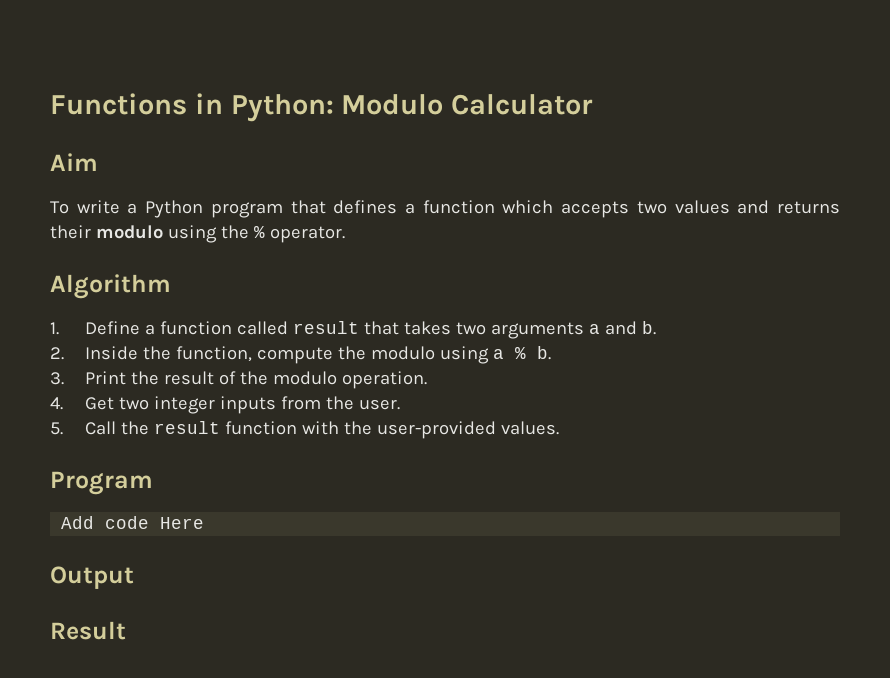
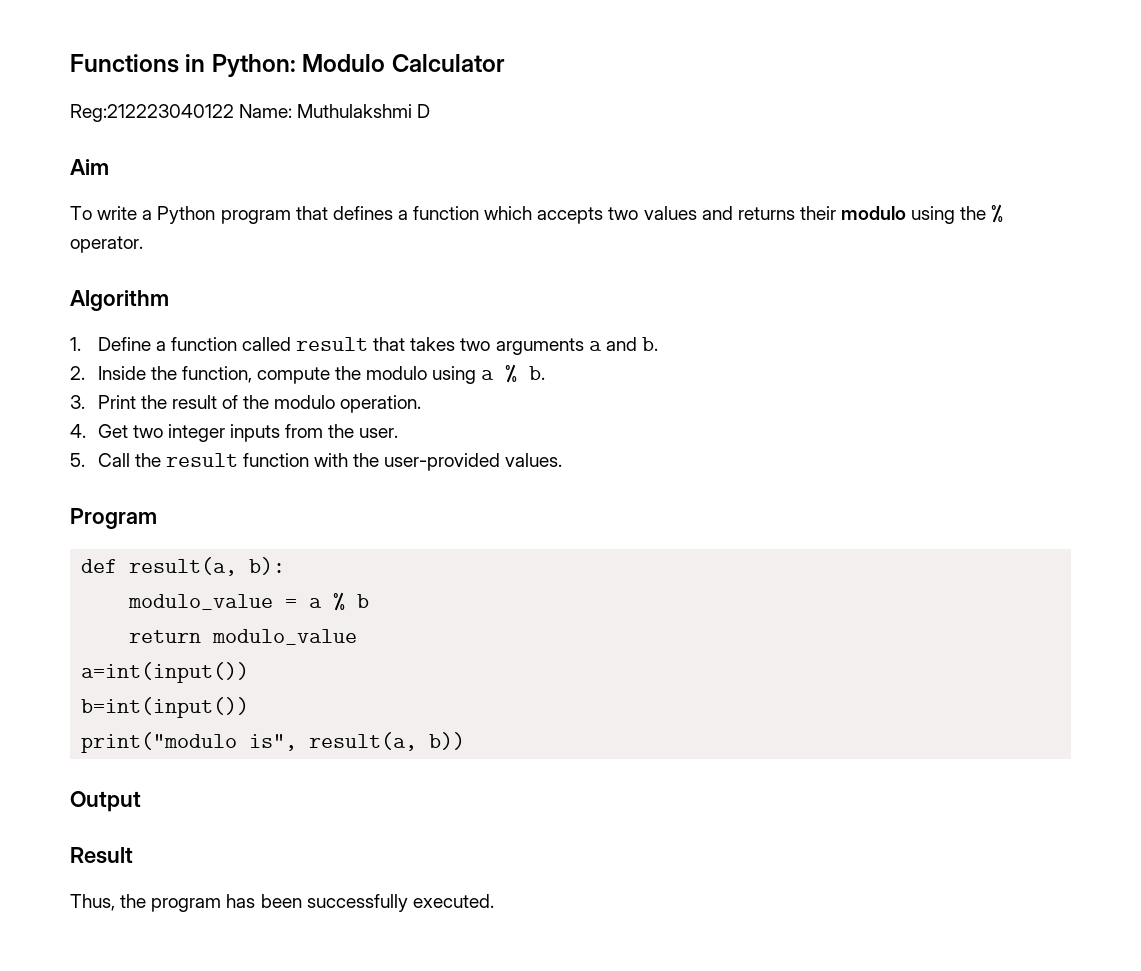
(594, 104) none -> [70,104,431,122] // Reg:212223040122 Name: Muthulakshmi D
[61,516,205,529] [50,566,134,589] [50,621,126,640] Add code Here // Output // Result -> [81,557,286,576] [128,592,370,611] [129,629,358,645] [81,662,250,683] [81,697,250,718] [81,732,466,753] [70,791,141,812] [70,847,133,864] [70,894,494,912] def result(a, b): // modulo_value = a % b // return modulo_value // a=int(input()) // b=int(input()) // print("modulo is", result(a, b)) // Output // Result // Thus, the program has been successfully executed.

